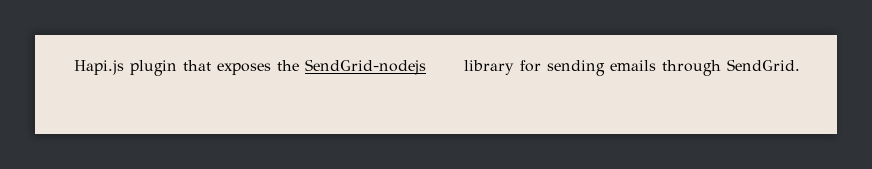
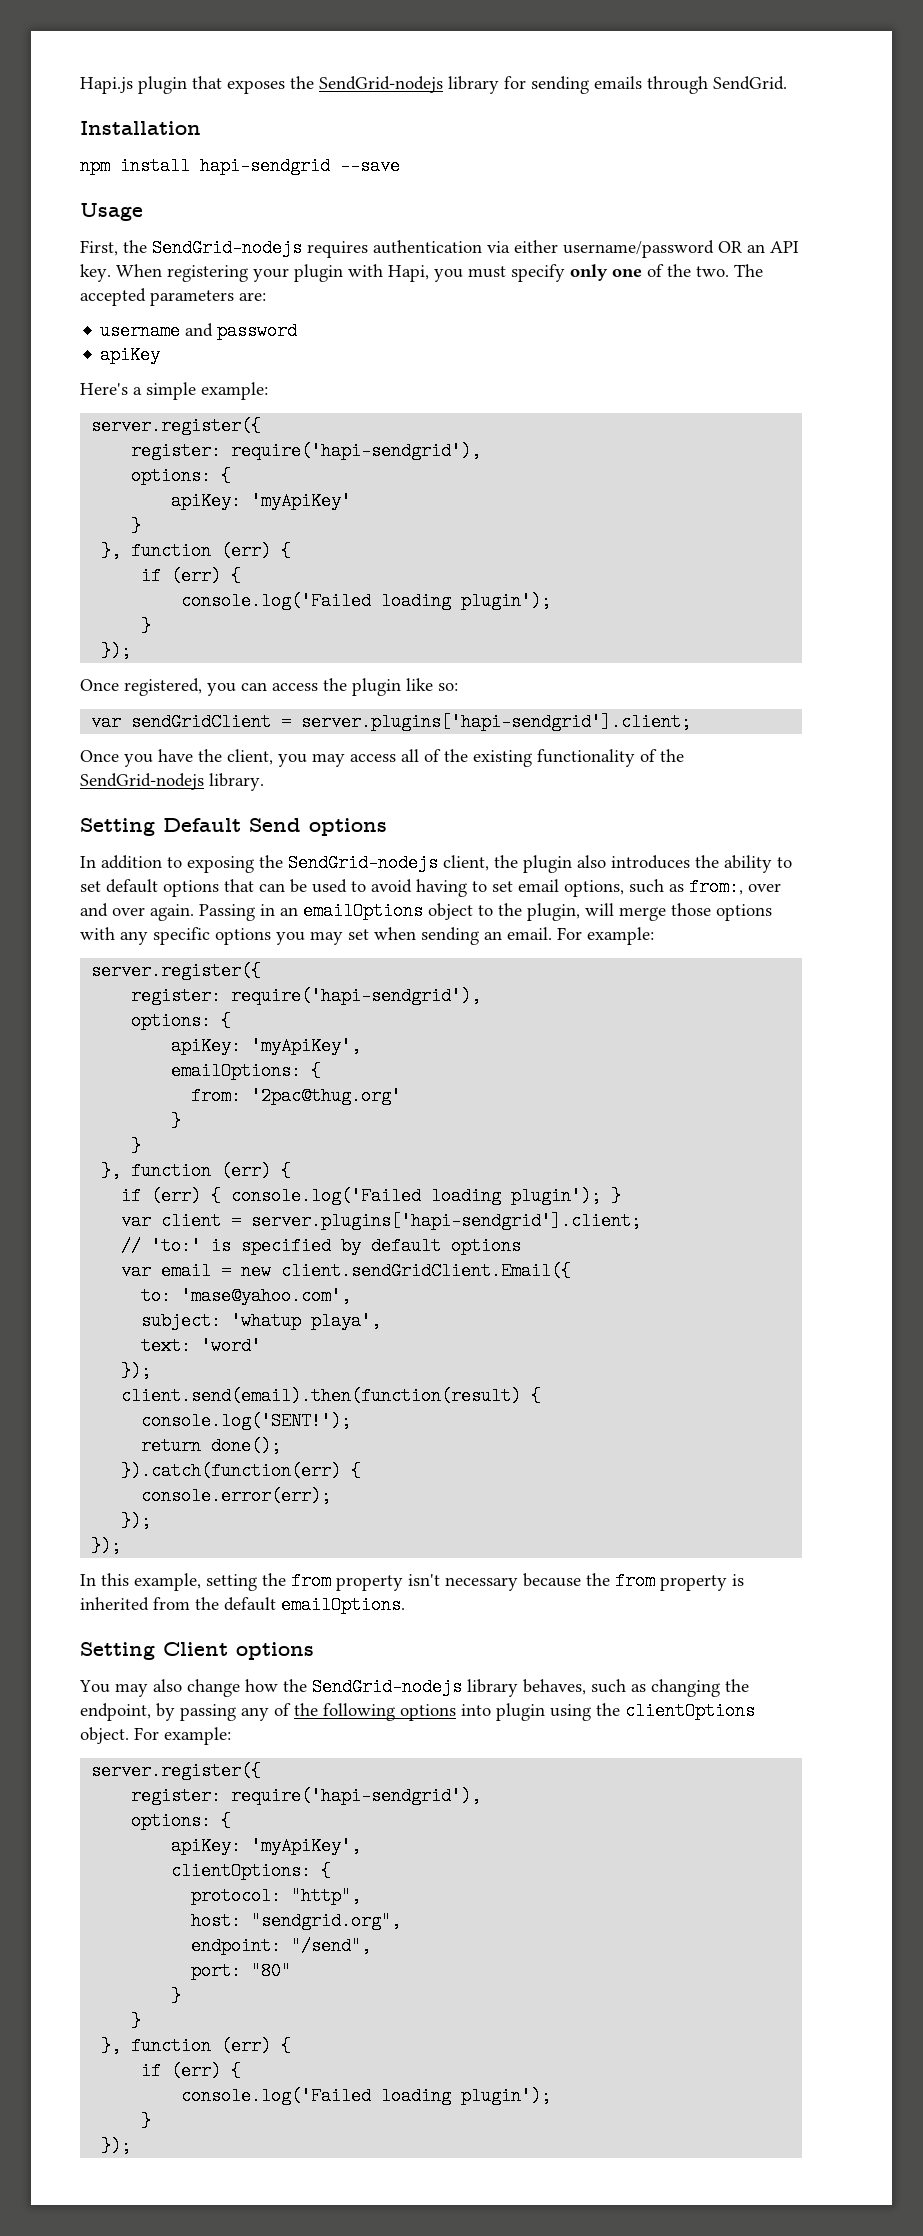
(800, 65) none -> [80,121,201,135] [80,157,400,175] [80,203,143,221] [80,239,799,258] [80,264,763,282] [80,288,266,306] [100,322,298,340] [100,346,161,364] [80,382,268,400] [91,417,262,435] [131,442,482,460] [131,467,232,485] [171,492,352,510] [131,517,142,535] [101,542,292,560] [141,567,242,585] [181,592,552,610] [141,617,152,635] [101,642,132,660] [80,678,458,696] [91,713,692,731] [80,749,684,767] [80,773,264,791] [80,818,387,836] [80,854,792,873] [80,878,781,897] [80,902,772,921] [80,927,654,945] [91,962,262,980] [131,987,482,1005] [131,1012,232,1030] [171,1037,362,1055] [171,1062,322,1080] [191,1087,402,1105] [171,1112,182,1130] [131,1137,142,1155] [101,1162,292,1180] [121,1187,622,1205] [121,1212,642,1230] [121,1237,522,1255] [121,1262,572,1280] [141,1287,352,1305] [141,1312,382,1330] [141,1337,262,1355] [121,1362,152,1380] [121,1387,542,1405] [141,1412,352,1430] [141,1437,282,1455] [121,1462,362,1480] [141,1487,332,1505] [121,1512,152,1530] [91,1537,122,1555] [80,1572,744,1591] [80,1596,405,1614] [80,1642,314,1660] [79,1678,749,1697] [80,1702,755,1721] [80,1727,231,1745] [91,1762,262,1780] [131,1787,482,1805] [131,1812,232,1830] [171,1837,362,1855] [171,1862,332,1880] [191,1887,362,1905] [191,1912,402,1930] [191,1937,372,1955] [191,1962,292,1980] [171,1987,182,2005] [131,2012,142,2030] [101,2037,292,2055] [141,2062,242,2080] [181,2087,552,2105] [141,2112,152,2130] [101,2137,132,2155] // Installation // npm install hapi-sendgrid --save // Usage // First, the SendGrid-nodejs requires authentication via either username/password OR an API key. When registering your plugin with Hapi, you must specify only one of the two. The accepted parameters are: // username and password // apiKey // Here's a simple example: // server.register({ // register: require('hapi-sendgrid'), // options: { // apiKey: 'myApiKey' // } // }, function (err) { // if (err) { // console.log('Failed loading plugin'); // } // }); // Once registered, you can access the plugin like so: // var sendGridClient = server.plugins['hapi-sendgrid'].client; // Once you have the client, you may access all of the existing functionality of the SendGrid-nodejs library. // Setting Default Send options // In addition to exposing the SendGrid-nodejs client, the plugin also introduces the ability to set default options that can be used to avoid having to set email options, such as from:, over and over again. Passing in an emailOptions object to the plugin, will merge those options with any specific options you may set when sending an email. For example: // server.register({ // register: require('hapi-sendgrid'), // options: { // apiKey: 'myApiKey', // emailOptions: { // from: '2pac@thug.org' // } // } // }, function (err) { // if (err) { console.log('Failed loading plugin'); } // var client = server.plugins['hapi-sendgrid'].client; // // 'to:' is specified by default options // var email = new client.sendGridClient.Email({ // to: 'mase@yahoo.com', // subject: 'whatup playa', // text: 'word' // }); // client.send(email).then(function(result) { // console.log('SENT!'); // return done(); // }).catch(function(err) { // console.error(err); // }); // }); // In this example, setting the from property isn't necessary because the from property is inherited from the default emailOptions. // Setting Client options // You may also change how the SendGrid-nodejs library behaves, such as changing the endpoint, by passing any of the following options into plugin using the clientOptions object. For example: // server.register({ // register: require('hapi-sendgrid'), // options: { // apiKey: 'myApiKey', // clientOptions: { // protocol: "http", // host: "sendgrid.org", // endpoint: "/send", // port: "80" // } // } // }, function (err) { // if (err) { // console.log('Failed loading plugin'); // } // });

